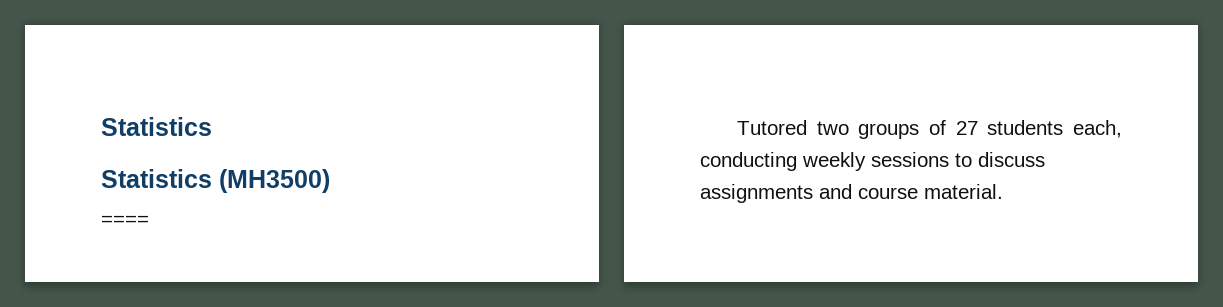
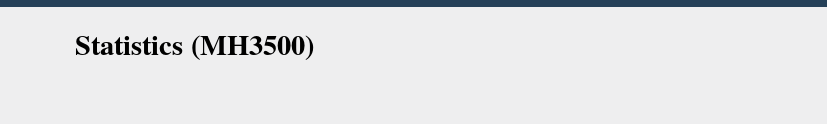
[101,117,212,136] [101,169,212,188] Statistics // Statistics -> [75,36,183,55] Statistics
[101,215,149,226] [736,120,1122,139] [700,152,1045,171] [700,184,1003,203] // ==== // Tutored two groups of 27 students each, conducting weekly sessions to discuss assignments and course material. -> (314, 47) none

